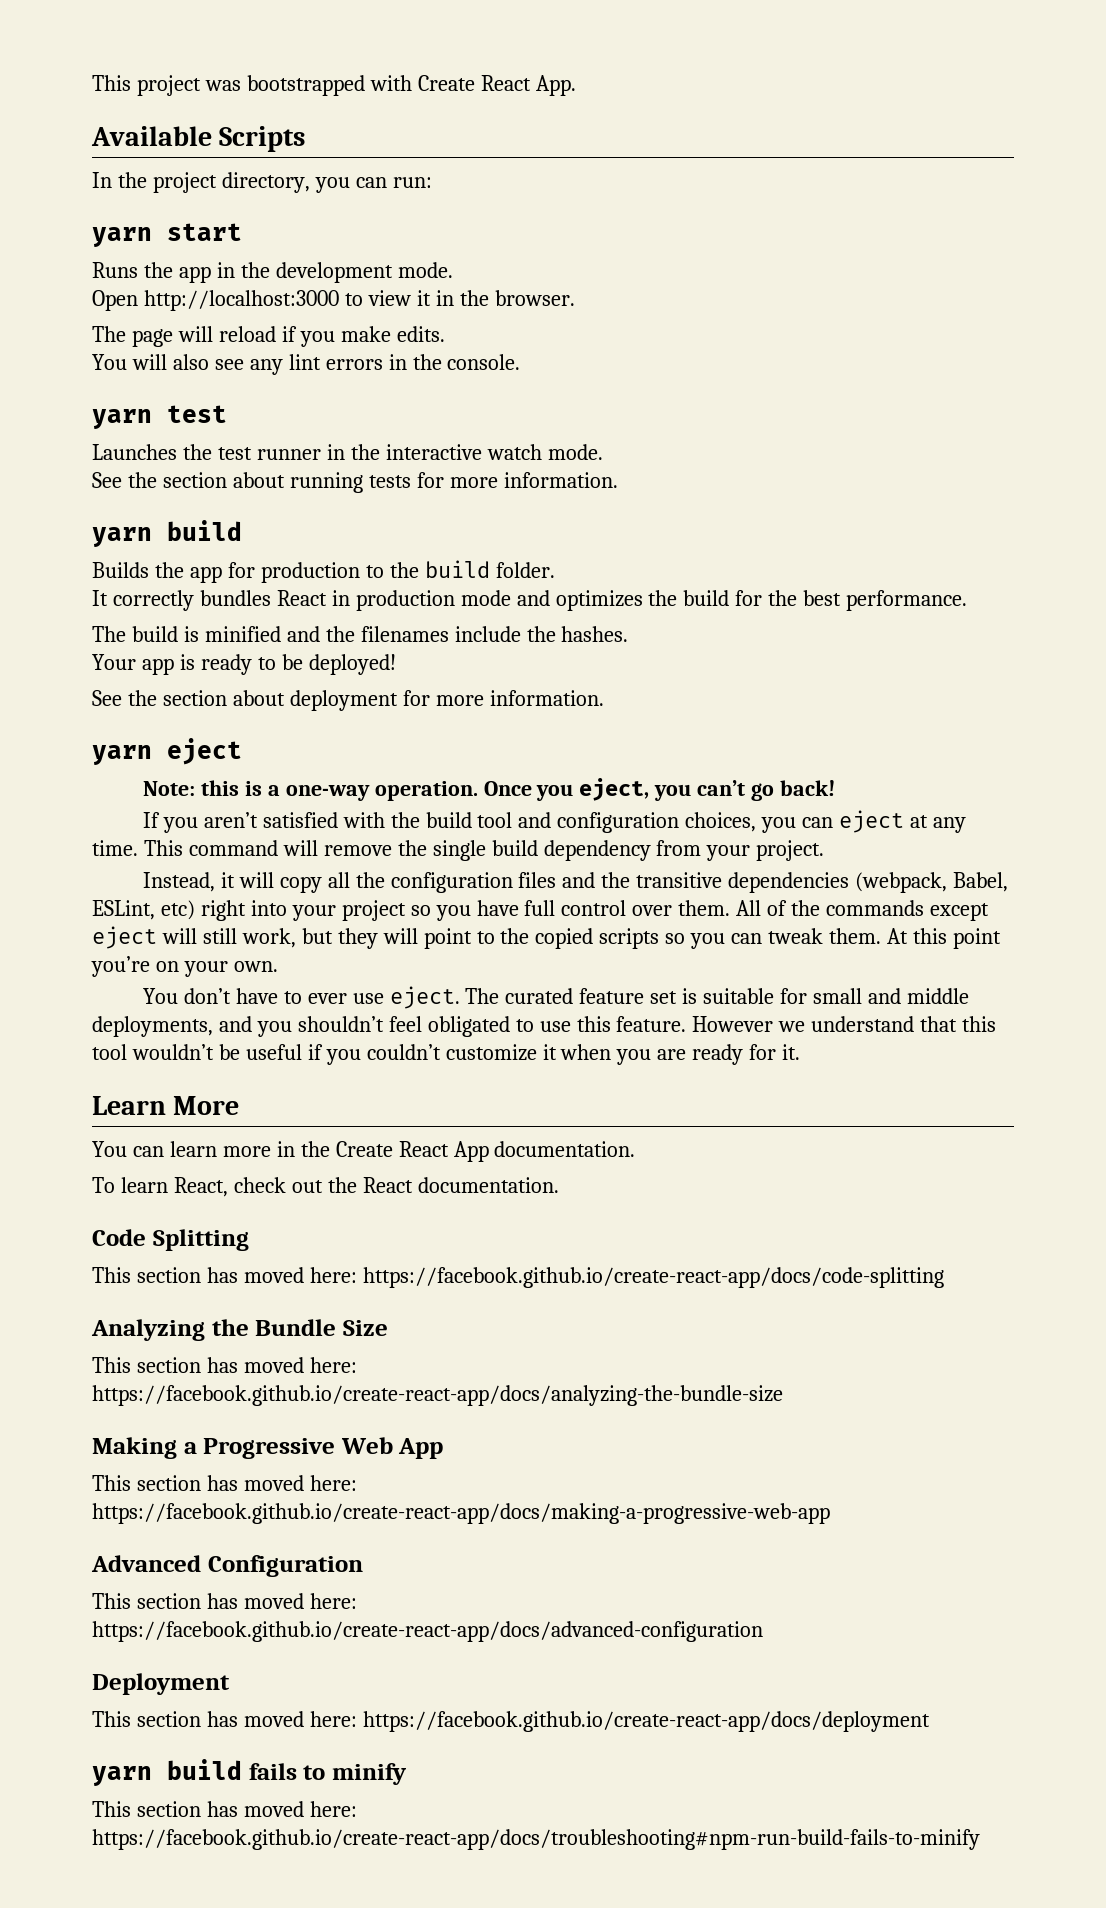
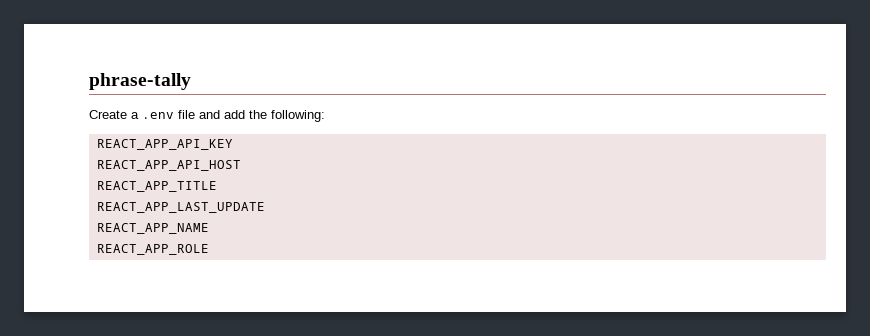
[92,75,576,96] [91,126,306,152] [92,172,432,193] [92,223,242,247] [92,262,453,283] [92,290,575,311] [92,326,445,347] [92,354,521,375] [92,405,227,429] [92,444,603,460] [92,472,618,493] [92,520,242,547] [92,560,555,583] [92,590,968,611] [92,626,629,642] [92,654,396,675] [92,690,604,711] [92,738,242,765] [142,778,836,801] [142,810,967,833] [92,840,825,861] [142,872,1009,893] [92,900,989,921] [92,926,1001,949] [91,956,278,977] [142,986,969,1009] [92,1016,997,1037] [92,1044,801,1065] [92,1096,240,1115] [92,1141,636,1162] [92,1177,559,1197] [92,1229,249,1251] [92,1267,944,1288] [91,1319,388,1341] [92,1357,357,1373] [92,1385,783,1406] [92,1437,444,1459] [92,1475,357,1491] [92,1503,830,1524] [91,1555,363,1577] [92,1593,357,1609] [92,1621,763,1642] [92,1673,230,1695] [92,1711,930,1732] [92,1759,407,1786] [92,1801,357,1817] [92,1829,980,1850] This project was bootstrapped with Create React App. // Available Scripts // In the project directory, you can run: // yarn start // Runs the app in the development mode. // Open http://localhost:3000 to view it in the browser. // The page will reload if you make edits. // You will also see any lint errors in the console. // yarn test // Launches the test runner in the interactive watch mode. // See the section about running tests for more information. // yarn build // Builds the app for production to the build folder. // It correctly bundles React in production mode and optimizes the build for the best performance. // The build is minified and the filenames include the hashes. // Your app is ready to be deployed! // See the section about deployment for more information. // yarn eject // Note: this is a one-way operation. Once you eject, you can’t go back! // If you aren’t satisfied with the build tool and configuration choices, you can eject at any time. This command will remove the single build dependency from your project. // Instead, it will copy all the configuration files and the transitive dependencies (webpack, Babel, ESLint, etc) right into your project so you have full control over them. All of the commands except eject will still work, but they will point to the copied scripts so you can tweak them. At this point you’re on your own. // You don’t have to ever use eject. The curated feature set is suitable for small and middle deployments, and you shouldn’t feel obligated to use this feature. However we understand that this tool wouldn’t be useful if you couldn’t customize it when you are ready for it. // Learn More // You can learn more in the Create React App documentation. // To learn React, check out the React documentation. // Code Splitting // This section has moved here: https://facebook.github.io/create-react-app/docs/code-splitting // Analyzing the Bundle Size // This section has moved here: https://facebook.github.io/create-react-app/docs/analyzing-the-bundle-size // Making a Progressive Web App // This section has moved here: https://facebook.github.io/create-react-app/docs/making-a-progressive-web-app // Advanced Configuration // This section has moved here: https://facebook.github.io/create-react-app/docs/advanced-configuration // Deployment // This section has moved here: https://facebook.github.io/create-react-app/docs/deployment // yarn build fails to minify // This section has moved here: https://facebook.github.io/create-react-app/docs/troubleshooting#npm-run-build-fails-to-minify -> [89,73,191,90] [89,110,325,122] [96,139,233,150] [96,160,241,171] [96,181,217,192] [96,202,265,213] [96,223,209,234] [96,244,209,255] phrase-tally // Create a .env file and add the following: // REACT_APP_API_KEY // REACT_APP_API_HOST // REACT_APP_TITLE // REACT_APP_LAST_UPDATE // REACT_APP_NAME // REACT_APP_ROLE

